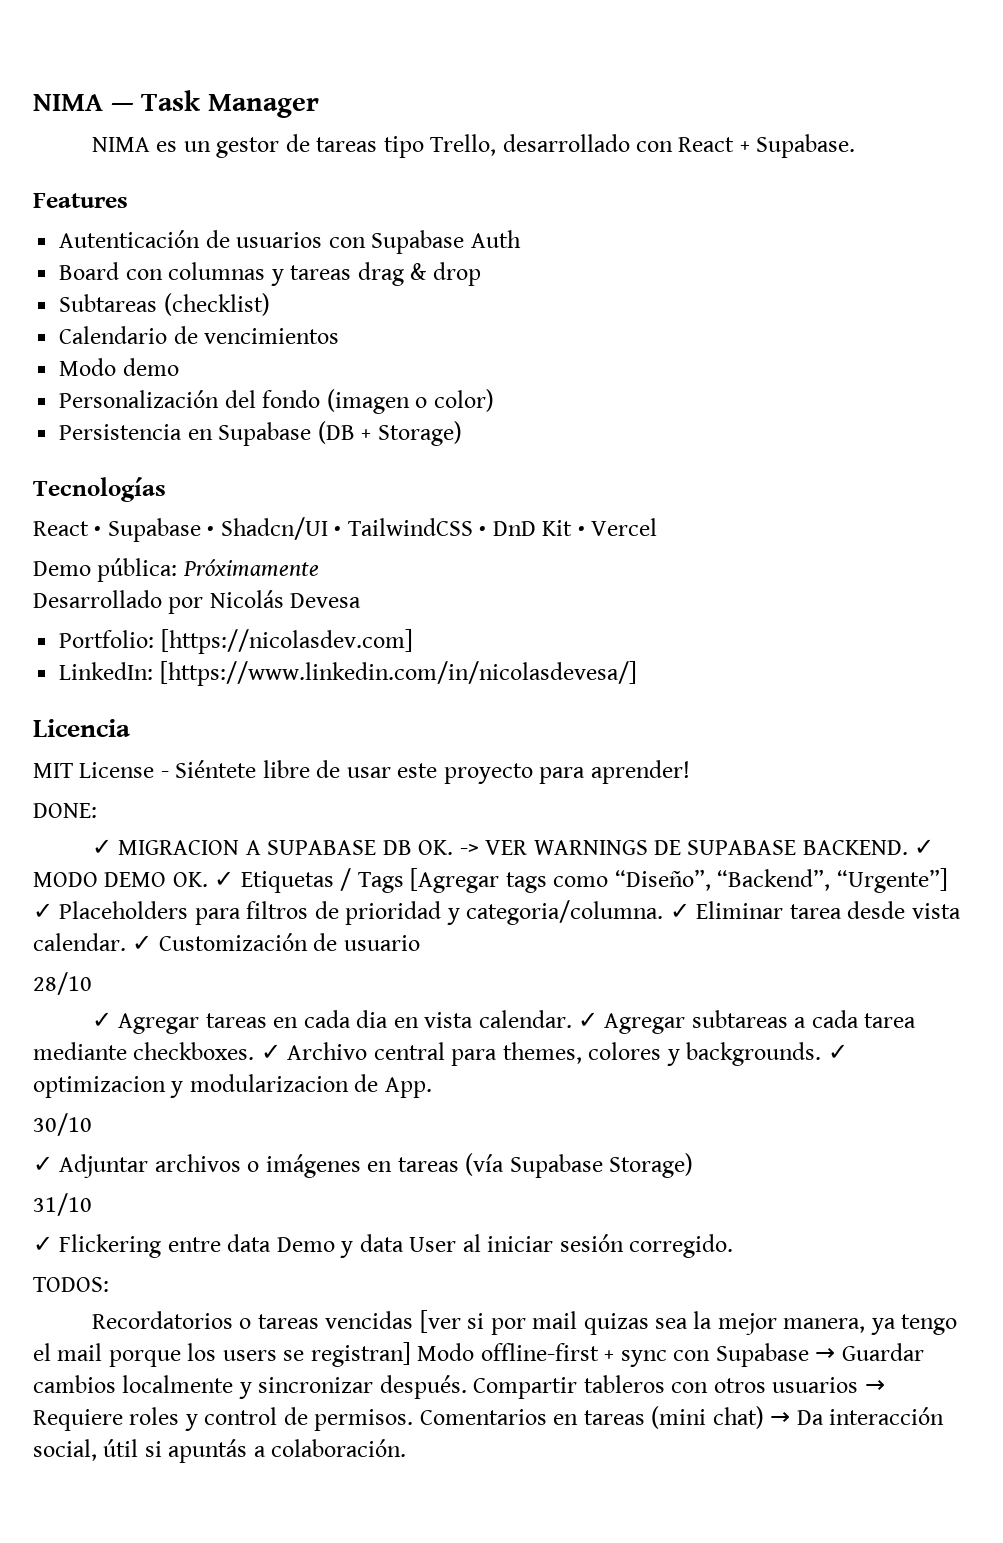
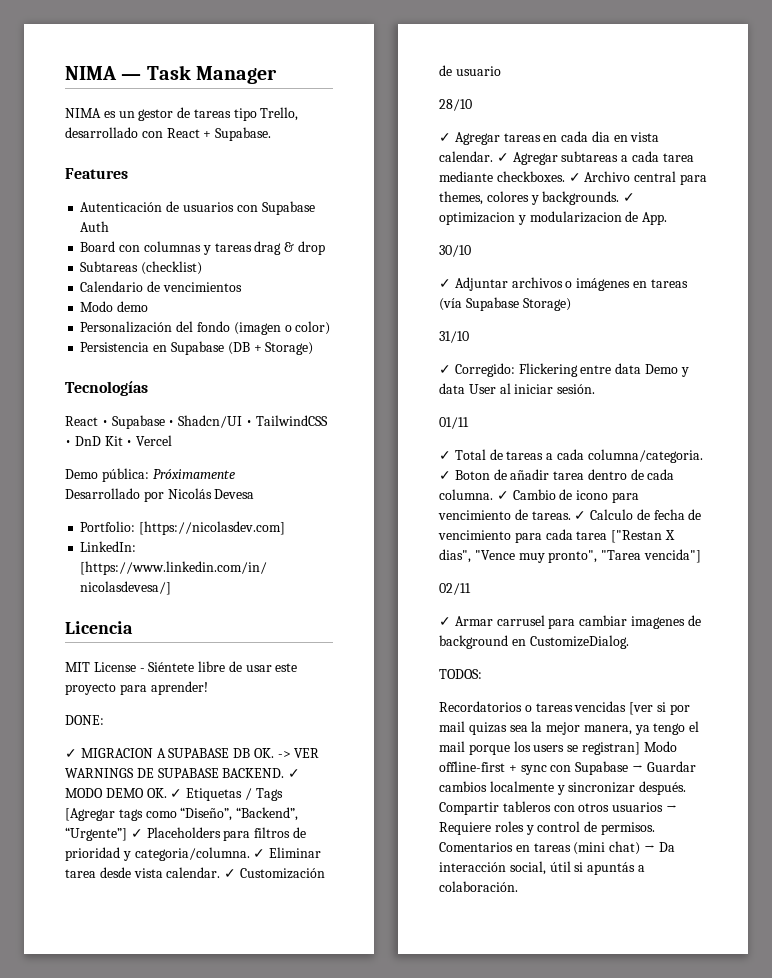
(53, 1244) none -> [454,363,515,377] Corregido:
[559,1234,734,1258] sesión corregido. -> [557,384,596,394] [439,417,469,429] [439,449,703,463] [439,469,675,480] [439,489,639,503] [438,509,702,520] [438,529,675,543] [439,549,701,563] [439,583,471,595] [439,615,701,629] [439,635,629,649] sesión. // 01/11 // ✓ Total de tareas a cada columna/categoria. ✓ Boton de añadir tarea dentro de cada columna. ✓ Cambio de icono para vencimiento de tareas. ✓ Calculo de fecha de vencimiento para cada tarea ["Restan X dias", "Vence muy pronto", "Tarea vencida"] // 02/11 // ✓ Armar carrusel para cambiar imagenes de background en CustomizeDialog.

